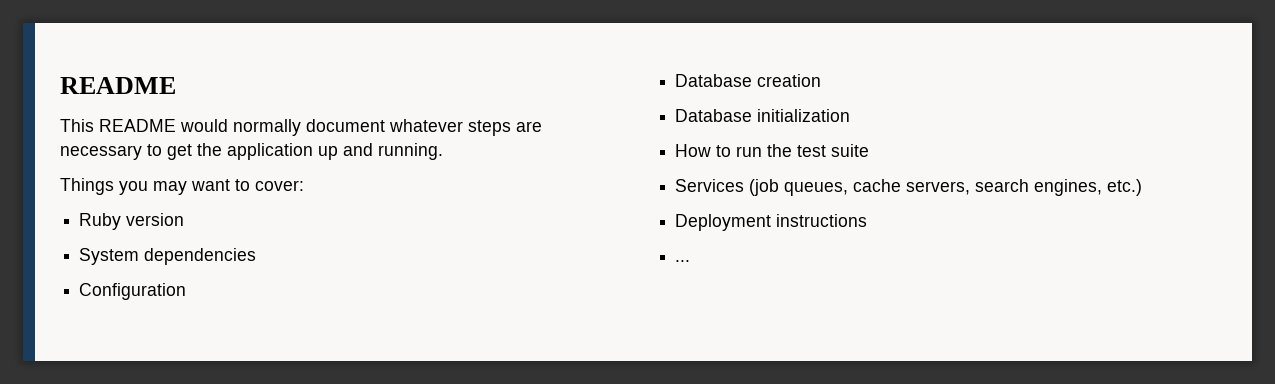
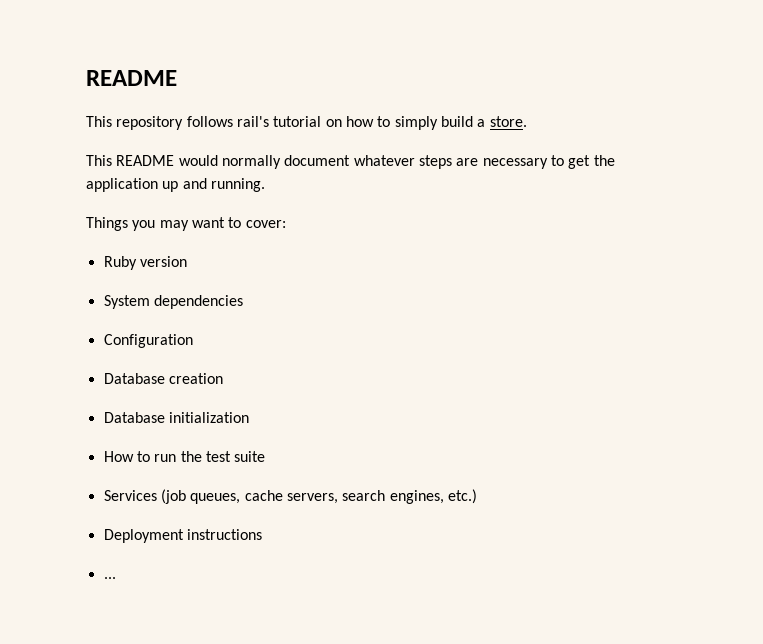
[60,77,176,94] README -> [86,70,177,86] [86,116,527,130] README // This repository follows rail's tutorial on how to simply build a store.

